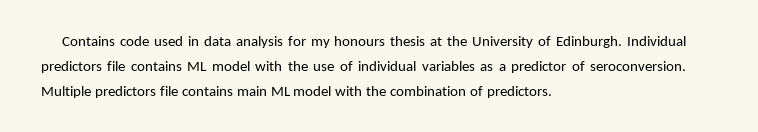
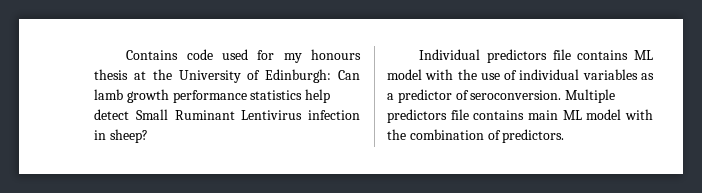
[187,36,283,48] in data analysis -> (249, 54) none
[556,36,623,48] Edinburgh. -> [265,69,360,83] [94,89,331,103] [94,109,360,120] [94,129,148,143] Edinburgh: Can lamb growth performance statistics help detect Small Ruminant Lentivirus infection in sheep? //

